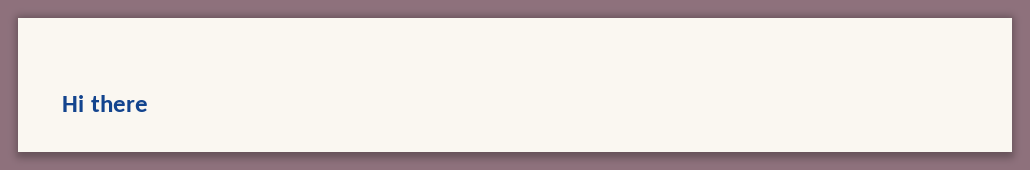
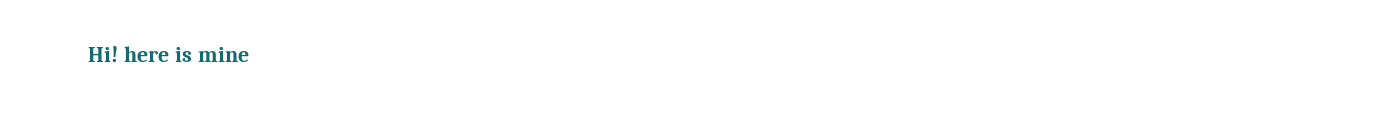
[62,95,148,112] Hi there -> [88,46,249,62] Hi! here is mine

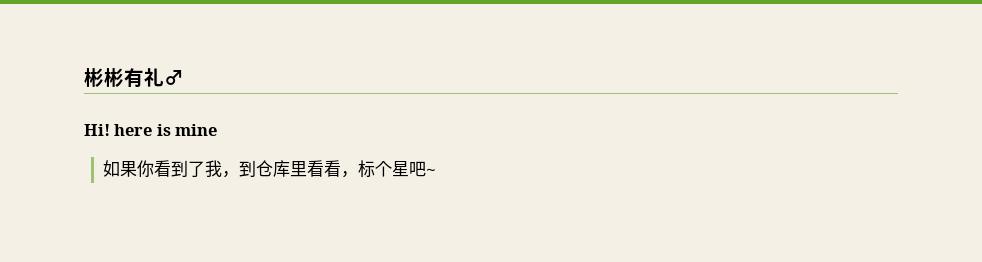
(88, 54) none -> [84,68,184,87] 彬彬有礼♂ //
(249, 54) none -> [103,160,437,178] // 如果你看到了我，到仓库里看看，标个星吧~

